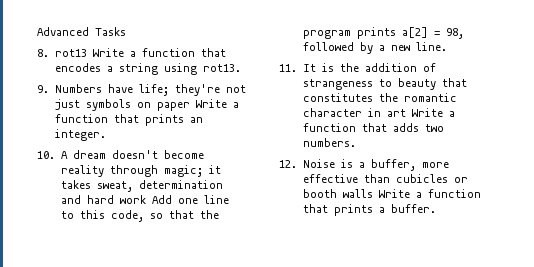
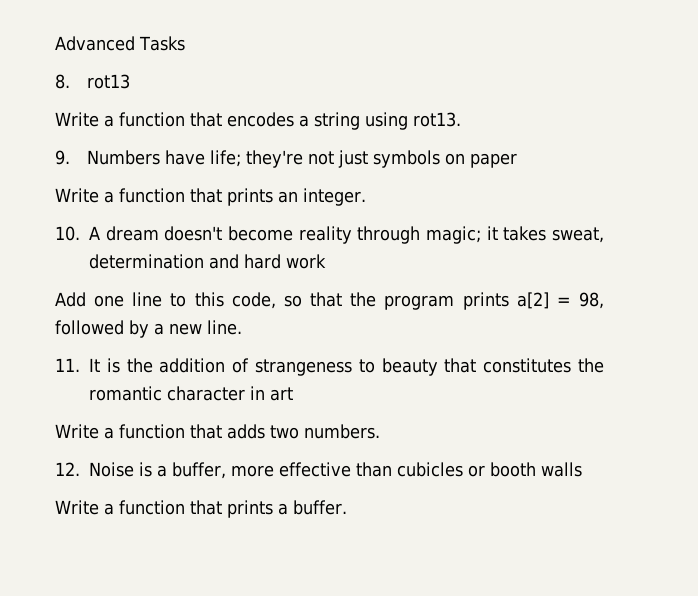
(87, 53) none -> (131, 81) //
(190, 106) none -> (518, 160) //
(146, 199) none -> (326, 261) //
(406, 113) none -> (293, 394) //
(373, 193) none -> (582, 469) //

